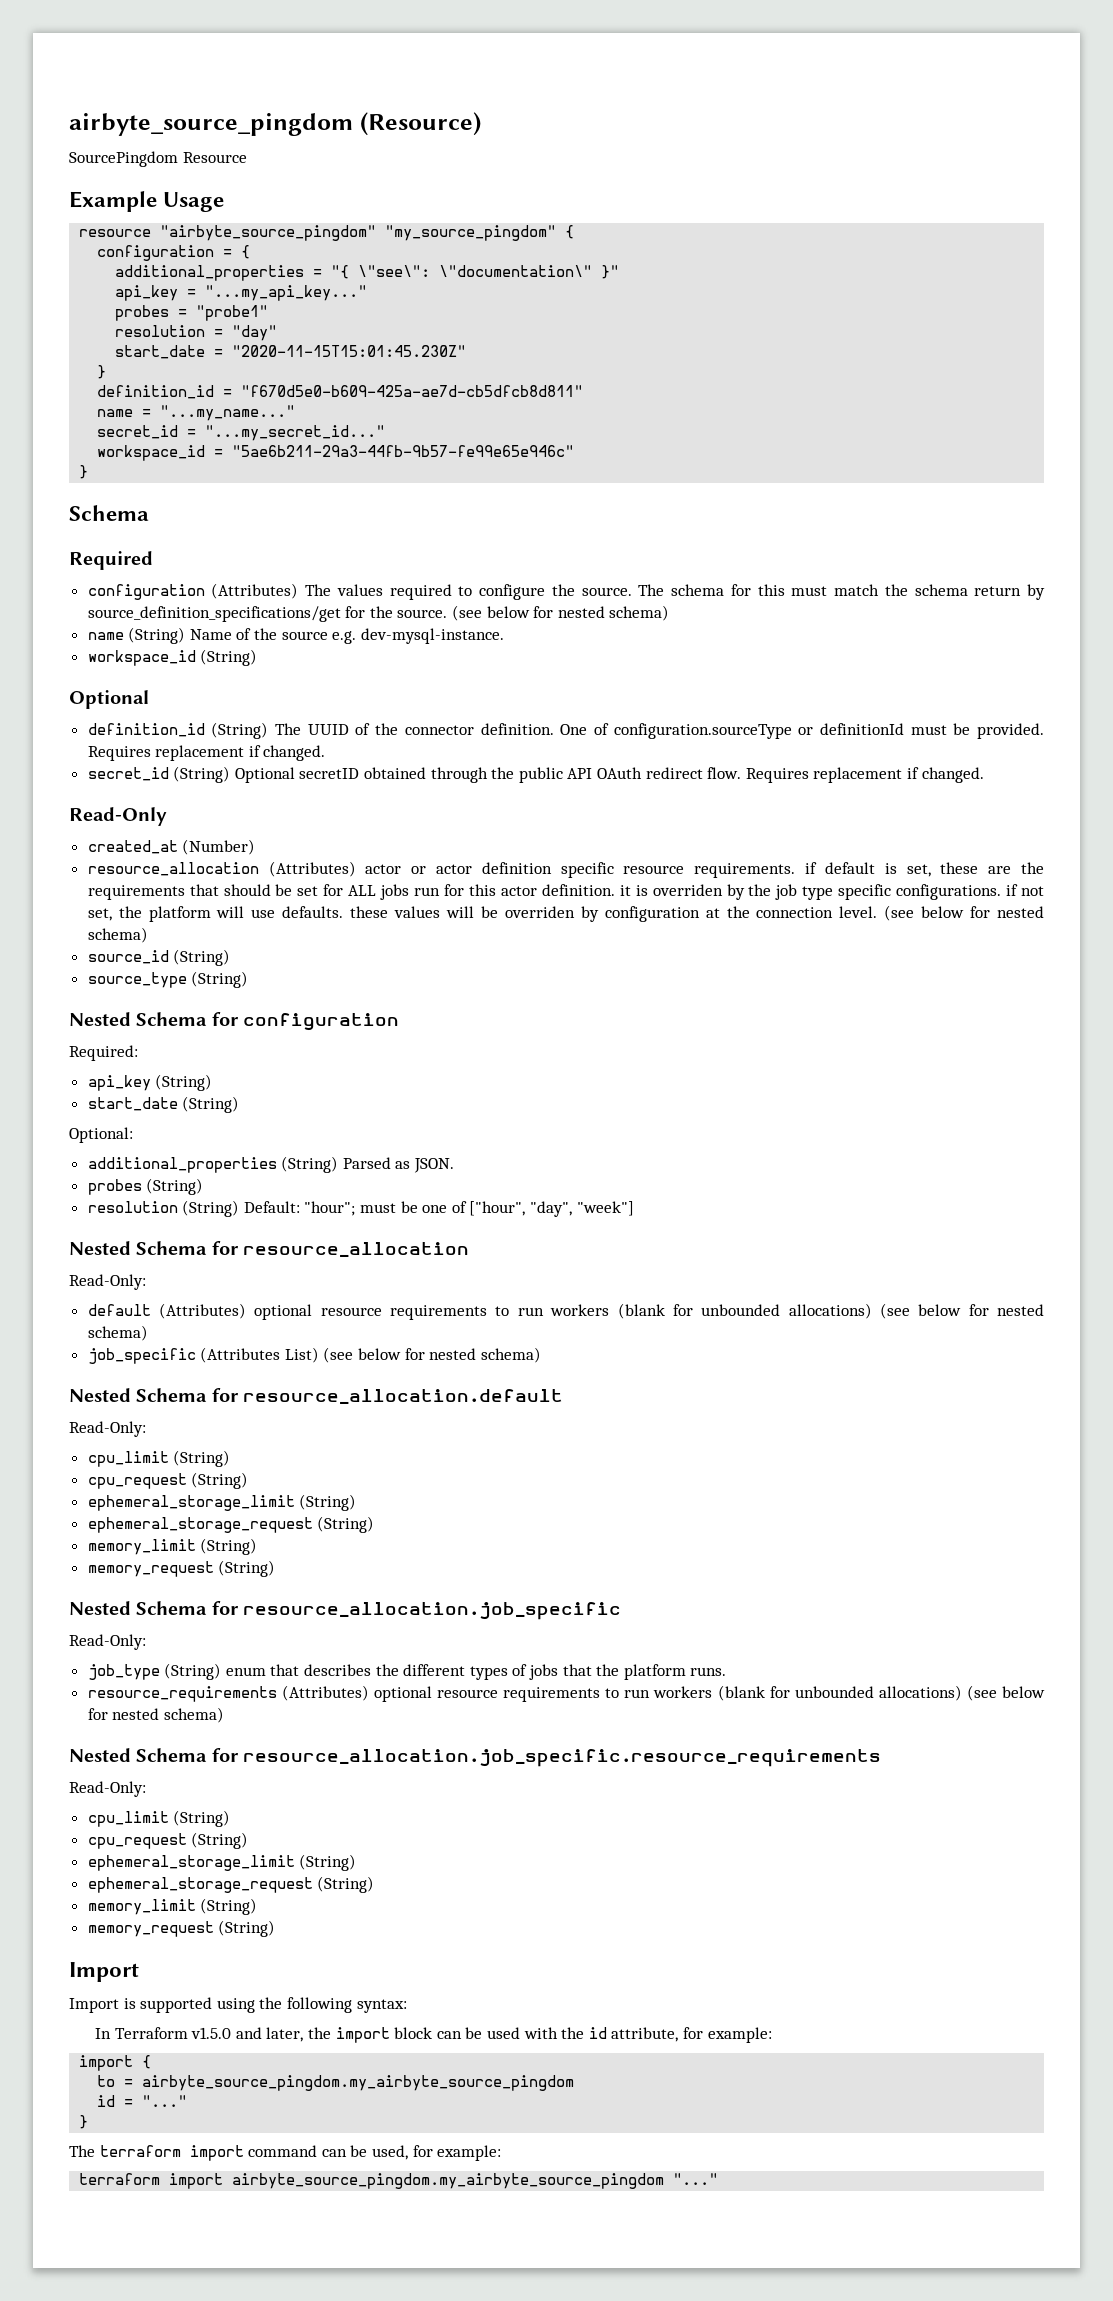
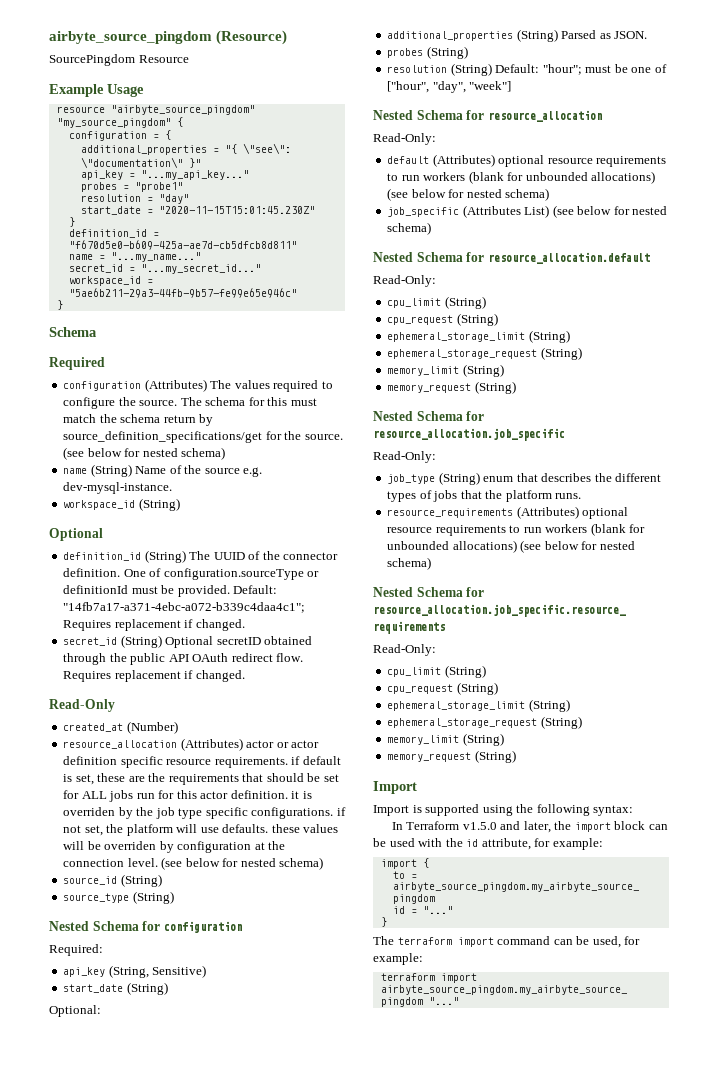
(1044, 731) none -> [233,585,278,594] [63,602,306,613] Default: "14fb7a17-a371-4ebc-a072-b339c4daa4c1";
[155,1074,213,1091] (String) -> [108,965,207,978] (String, Sensitive)

